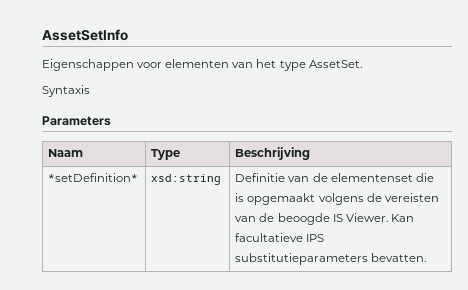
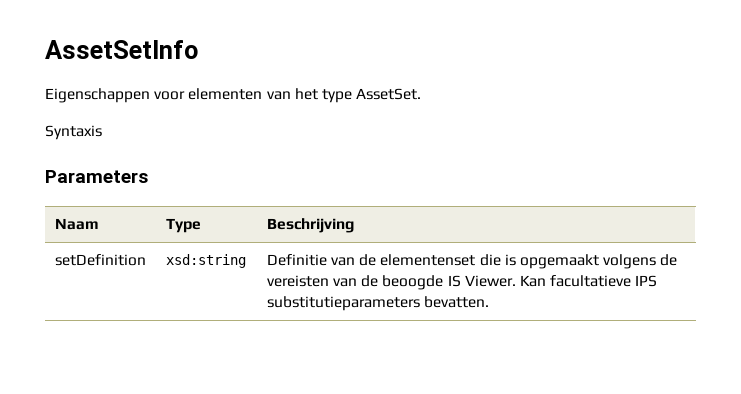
[48,173,139,182] *setDefinition* -> [54,254,146,266] setDefinition

